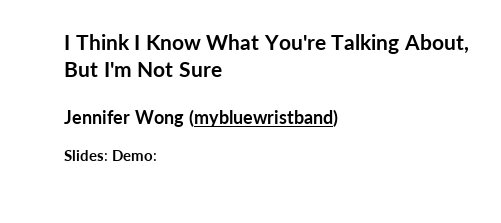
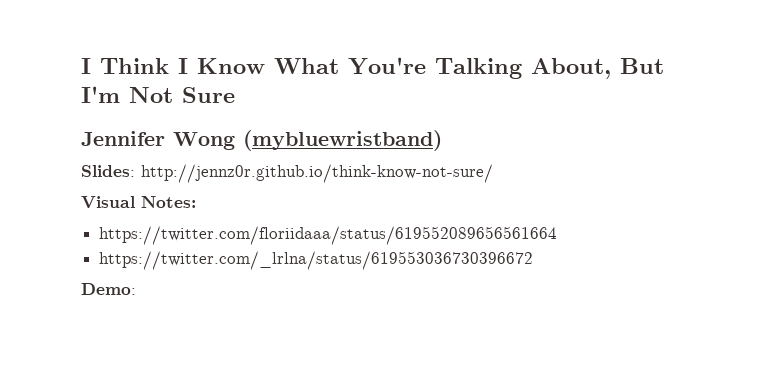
(108, 155) none -> [141,164,493,183] [81,196,196,208] [99,226,558,245] [99,251,534,270] http://jennz0r.github.io/think-know-not-sure/ // Visual Notes: // https://twitter.com/floriidaaa/status/619552089656561664 // https://twitter.com/_lrlna/status/619553036730396672 //

